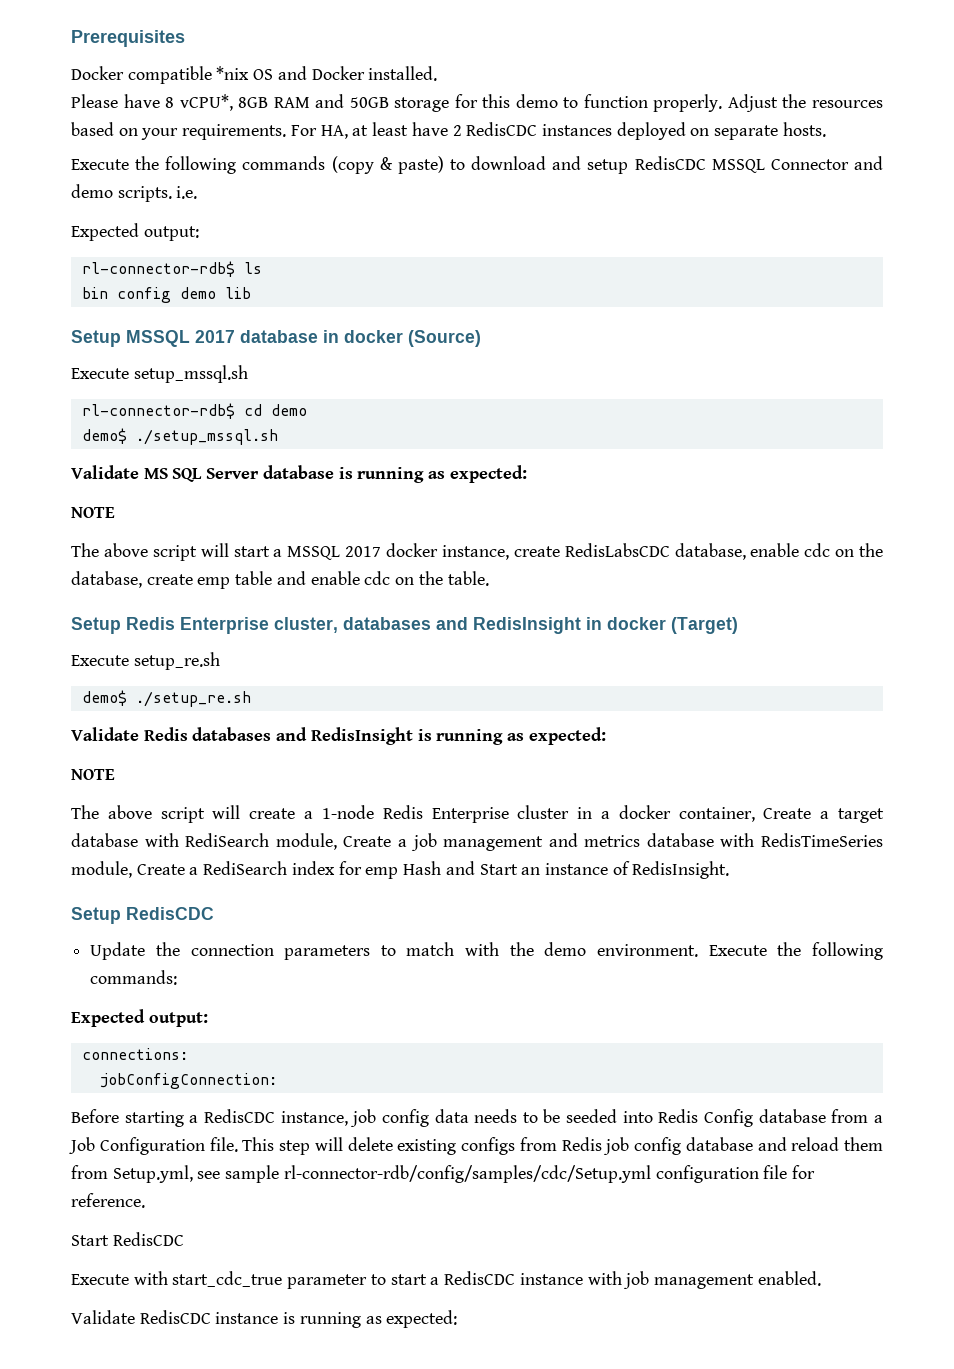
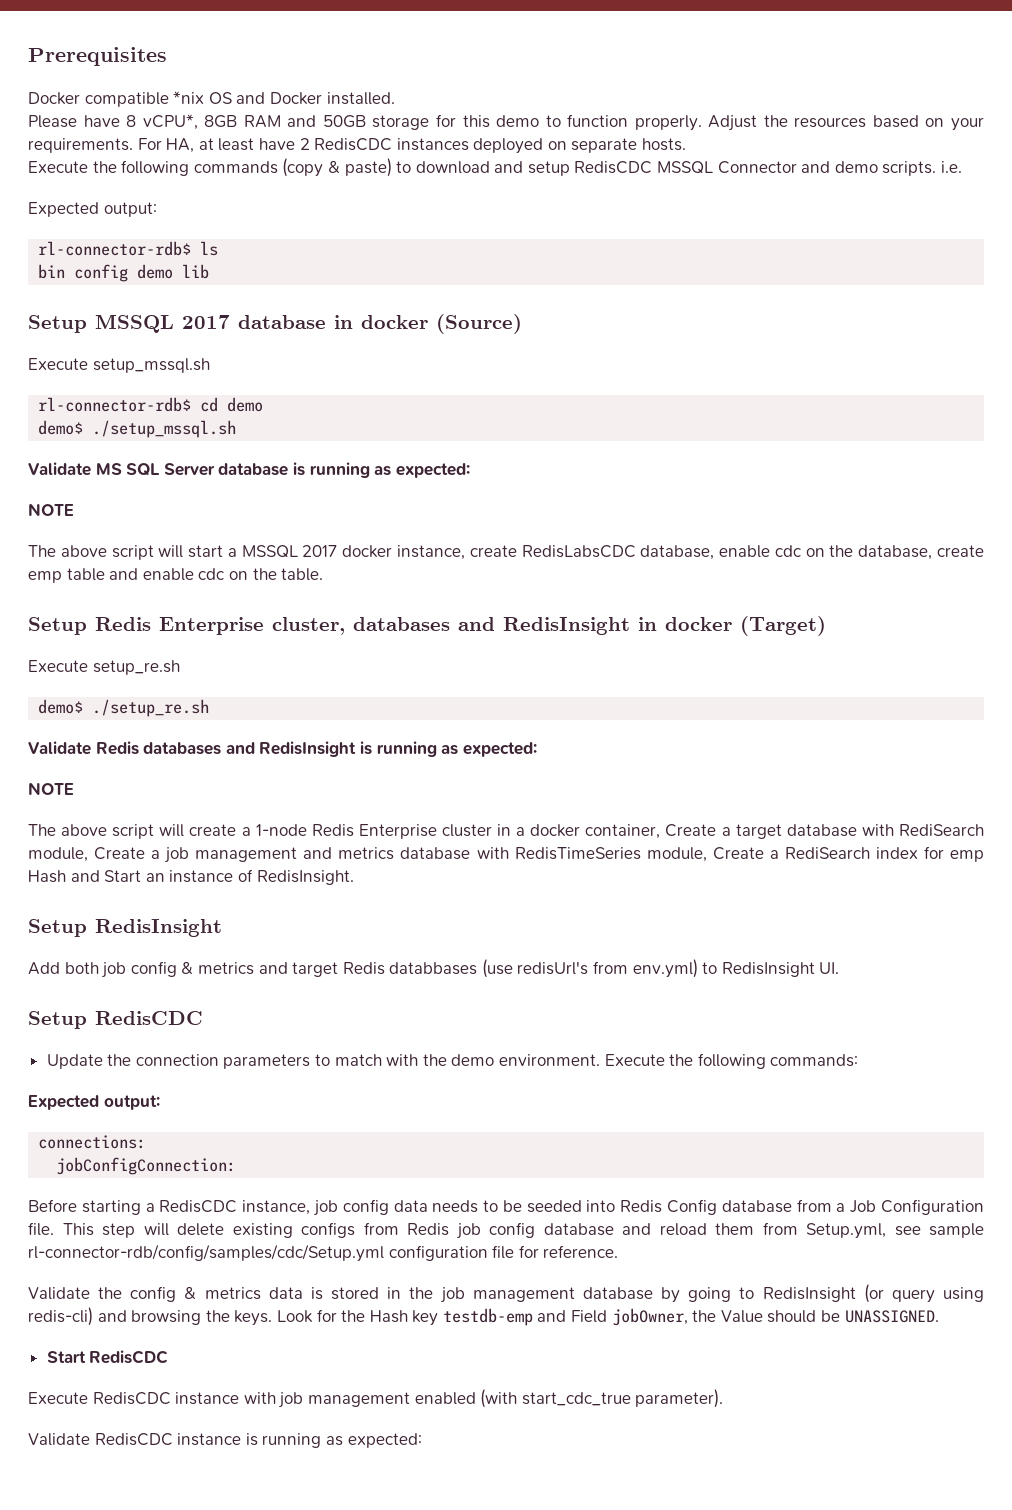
(730, 870) none -> [28,919,222,937] [28,959,840,978] // Setup RedisInsight // Add both job config & metrics and target Redis databbases (use redisUrl's from env.yml) to RedisInsight UI.
[71,1232,184,1246] [71,1271,440,1289] Start RedisCDC // Execute with start_cdc_true parameter to start a -> [28,1284,984,1303] [28,1307,939,1326] [46,1350,169,1364] [28,1392,88,1404] Validate the config & metrics data is stored in the job management database by going to RedisInsight (or query using redis-cli) and browsing the keys. Look for the Hash key testdb-emp and Field jobOwner, the Value should be UNASSIGNED. // Start RedisCDC // Execute
[757,1271,821,1286] enabled. -> [414,1389,724,1408] enabled (with start_cdc_true parameter).

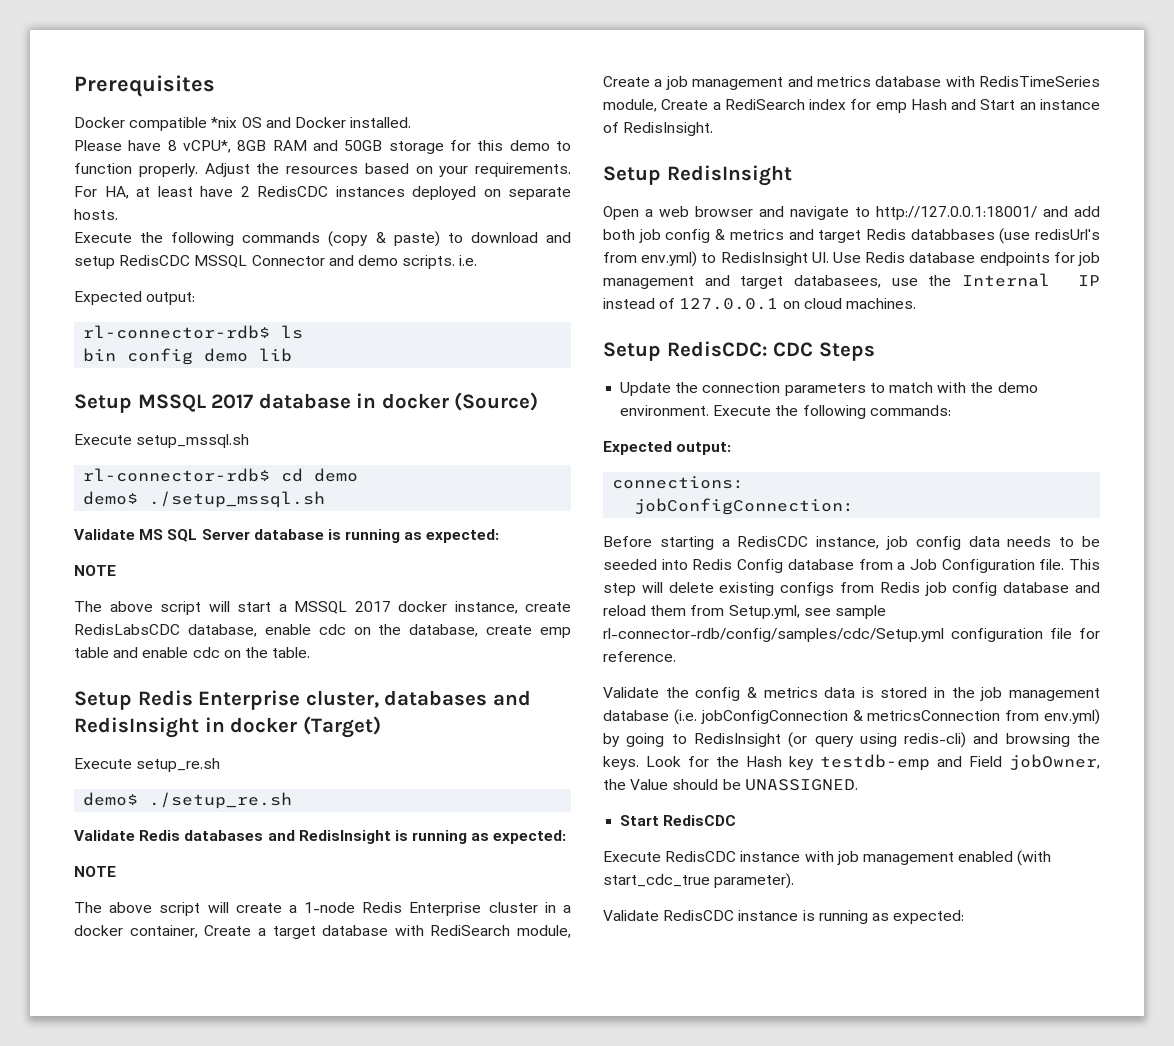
[28,962,60,975] Add -> [603,206,1100,220] Open a web browser and navigate to http://127.0.0.1:18001/ and add
[28,1011,203,1029] // Setup RedisCDC -> [833,252,1100,266] [603,273,1100,289] [603,298,916,310] [603,341,875,361] Use Redis database endpoints for job management and target databasees, use the Internal IP instead of 127.0.0.1 on cloud machines. // Setup RedisCDC: CDC Steps
(653, 1293) none -> [673,709,1100,725] (i.e. jobConfigConnection & metricsConnection from env.yml)

